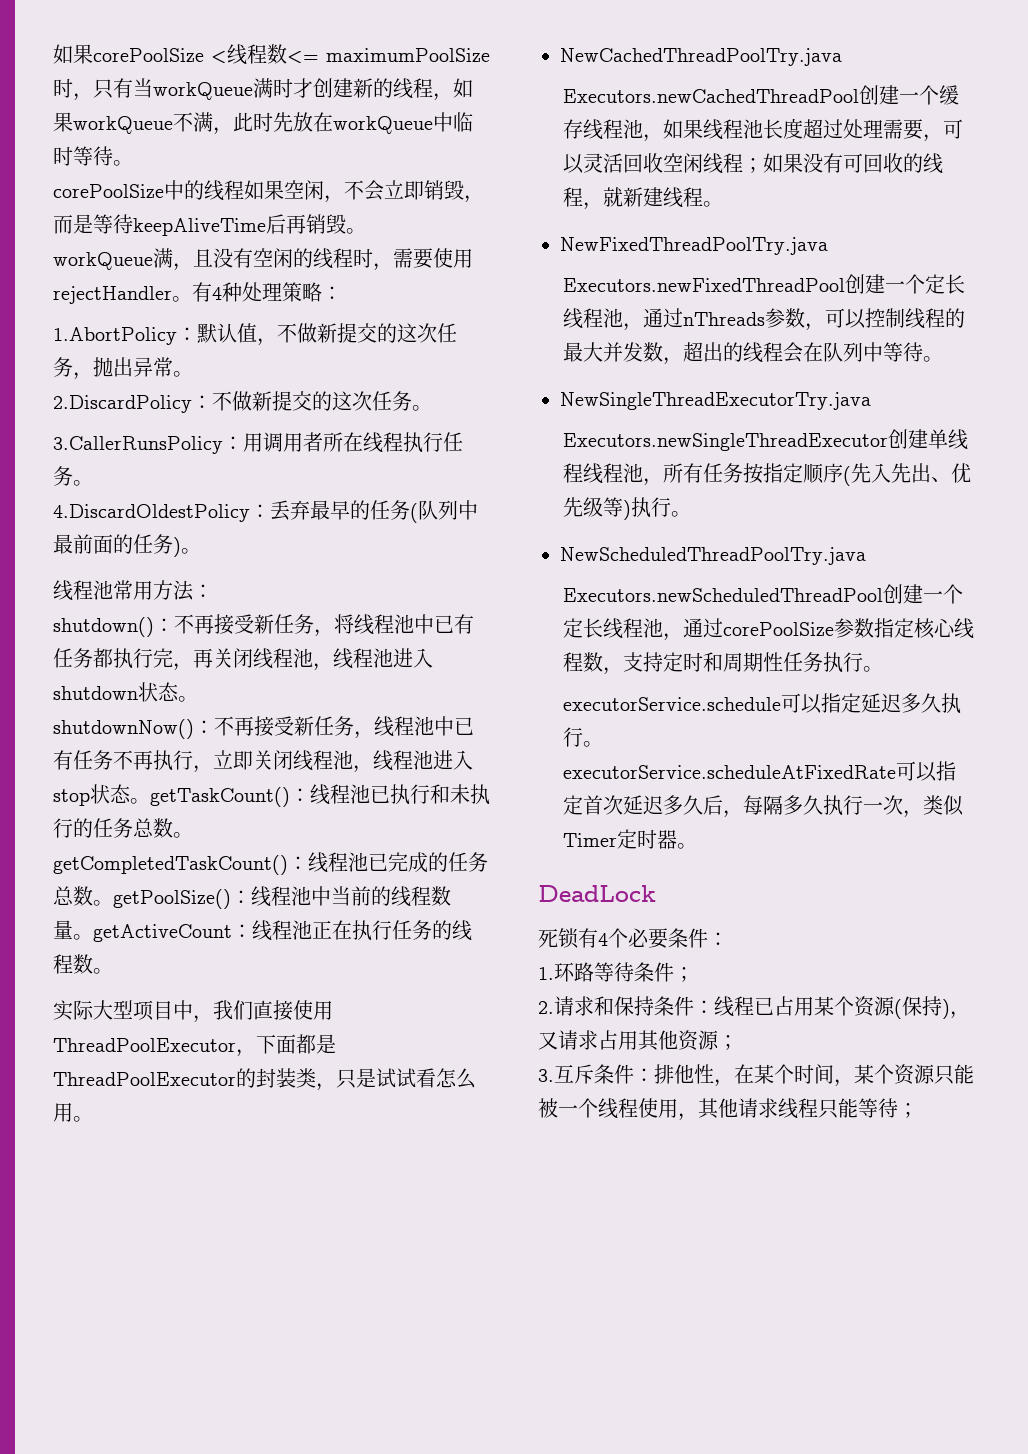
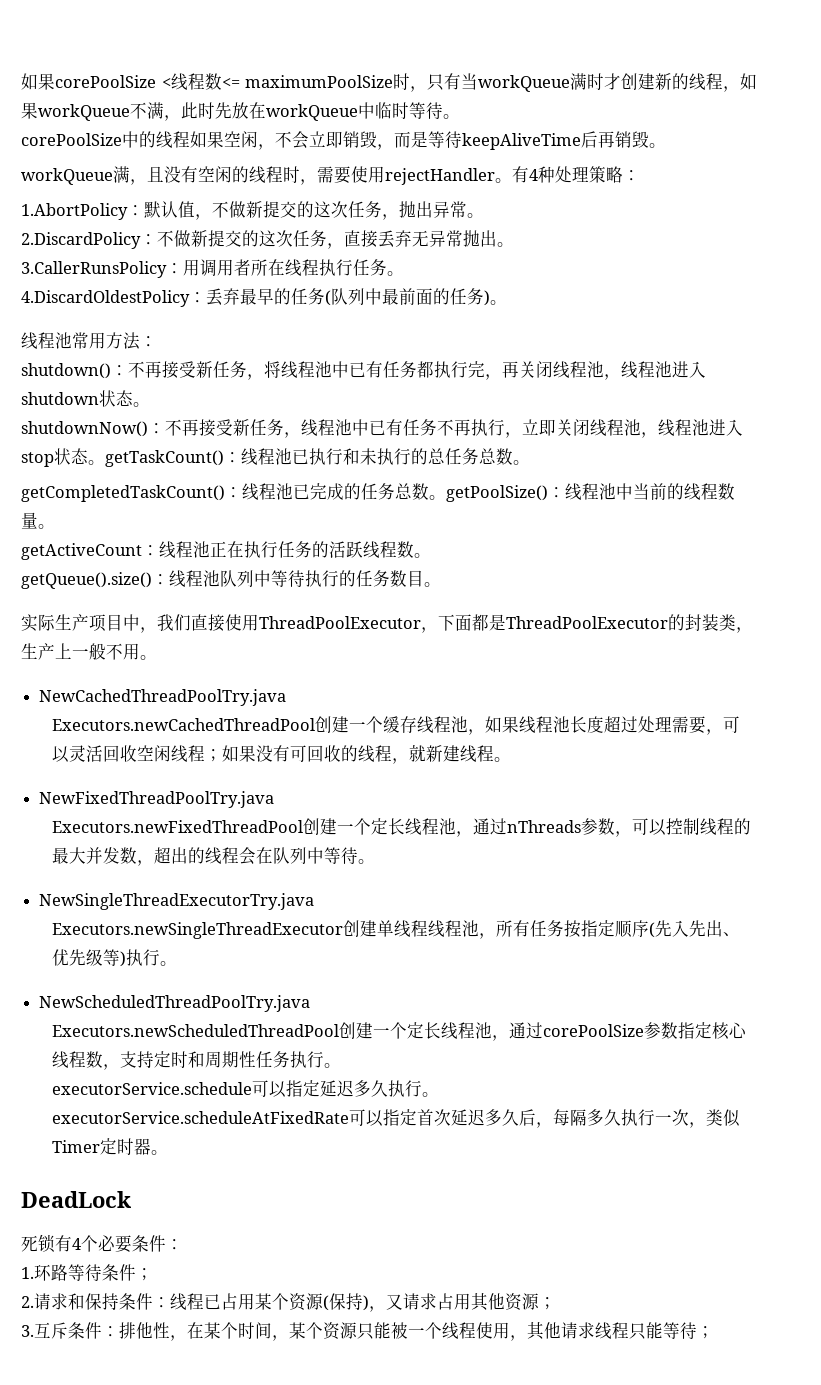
(412, 401) none -> [327,230,497,249] ，直接丢弃无异常抛出
(93, 828) none -> [428,448,445,464] 总
(93, 937) none -> (55, 526) //
(452, 930) none -> [329,541,363,558] 活跃
(113, 971) none -> [21,570,441,589] // getQueue().size()：线程池队列中等待执行的任务数目。
[93,1000,133,1020] 大型 -> [55,614,89,631] 生产
[336,1068,476,1089] 只是试试看怎么 -> [21,643,123,660] 生产上一般不

